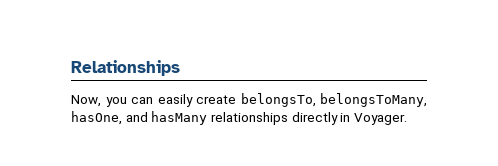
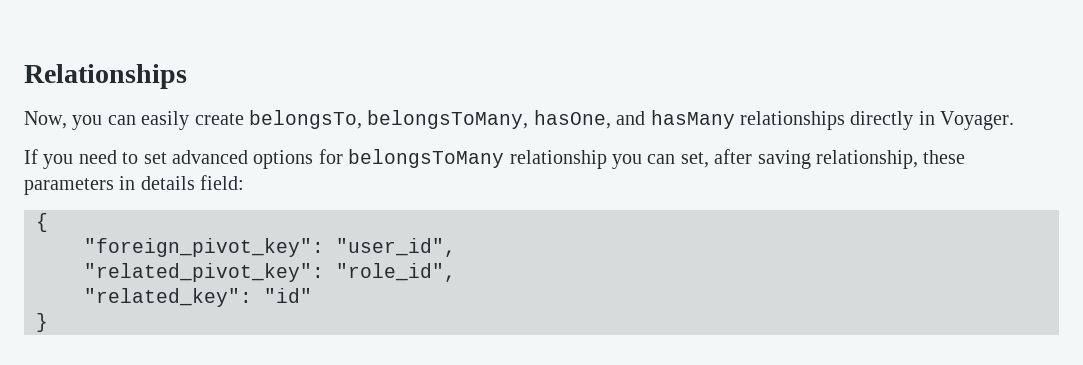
(407, 119) none -> [24,149,966,169] [24,175,245,195] [36,213,48,232] [84,238,456,257] [84,263,456,282] [84,288,312,307] [36,313,48,332] // If you need to set advanced options for belongsToMany relationship you can set, after saving relationship, these parameters in details field: // { // "foreign_pivot_key": "user_id", // "related_pivot_key": "role_id", // "related_key": "id" // }

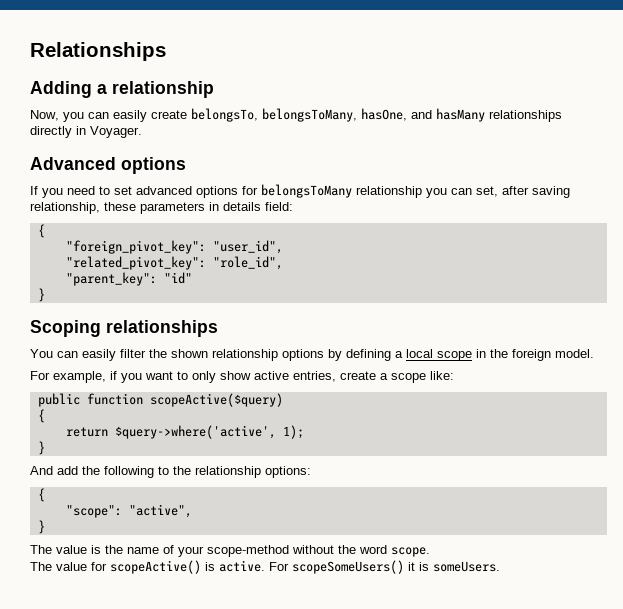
(187, 76) none -> [30,81,214,98] // Adding a relationship
(1015, 120) none -> [30,157,186,174] // Advanced options
[84,288,252,307] "related_key": -> [65,272,157,286] "parent_key":
(48, 322) none -> [30,320,218,337] [30,349,594,361] [30,371,454,383] [37,393,283,407] [37,409,45,423] [65,425,304,439] [37,441,45,455] [30,466,311,478] [37,488,45,502] [65,504,192,518] [37,520,45,534] [30,545,430,557] [30,560,500,574] // Scoping relationships // You can easily filter the shown relationship options by defining a local scope in the foreign model. // For example, if you want to only show active entries, create a scope like: // public function scopeActive($query) // { // return $query->where('active', 1); // } // And add the following to the relationship options: // { // "scope": "active", // } // The value is the name of your scope-method without the word scope. // The value for scopeActive() is active. For scopeSomeUsers() it is someUsers.

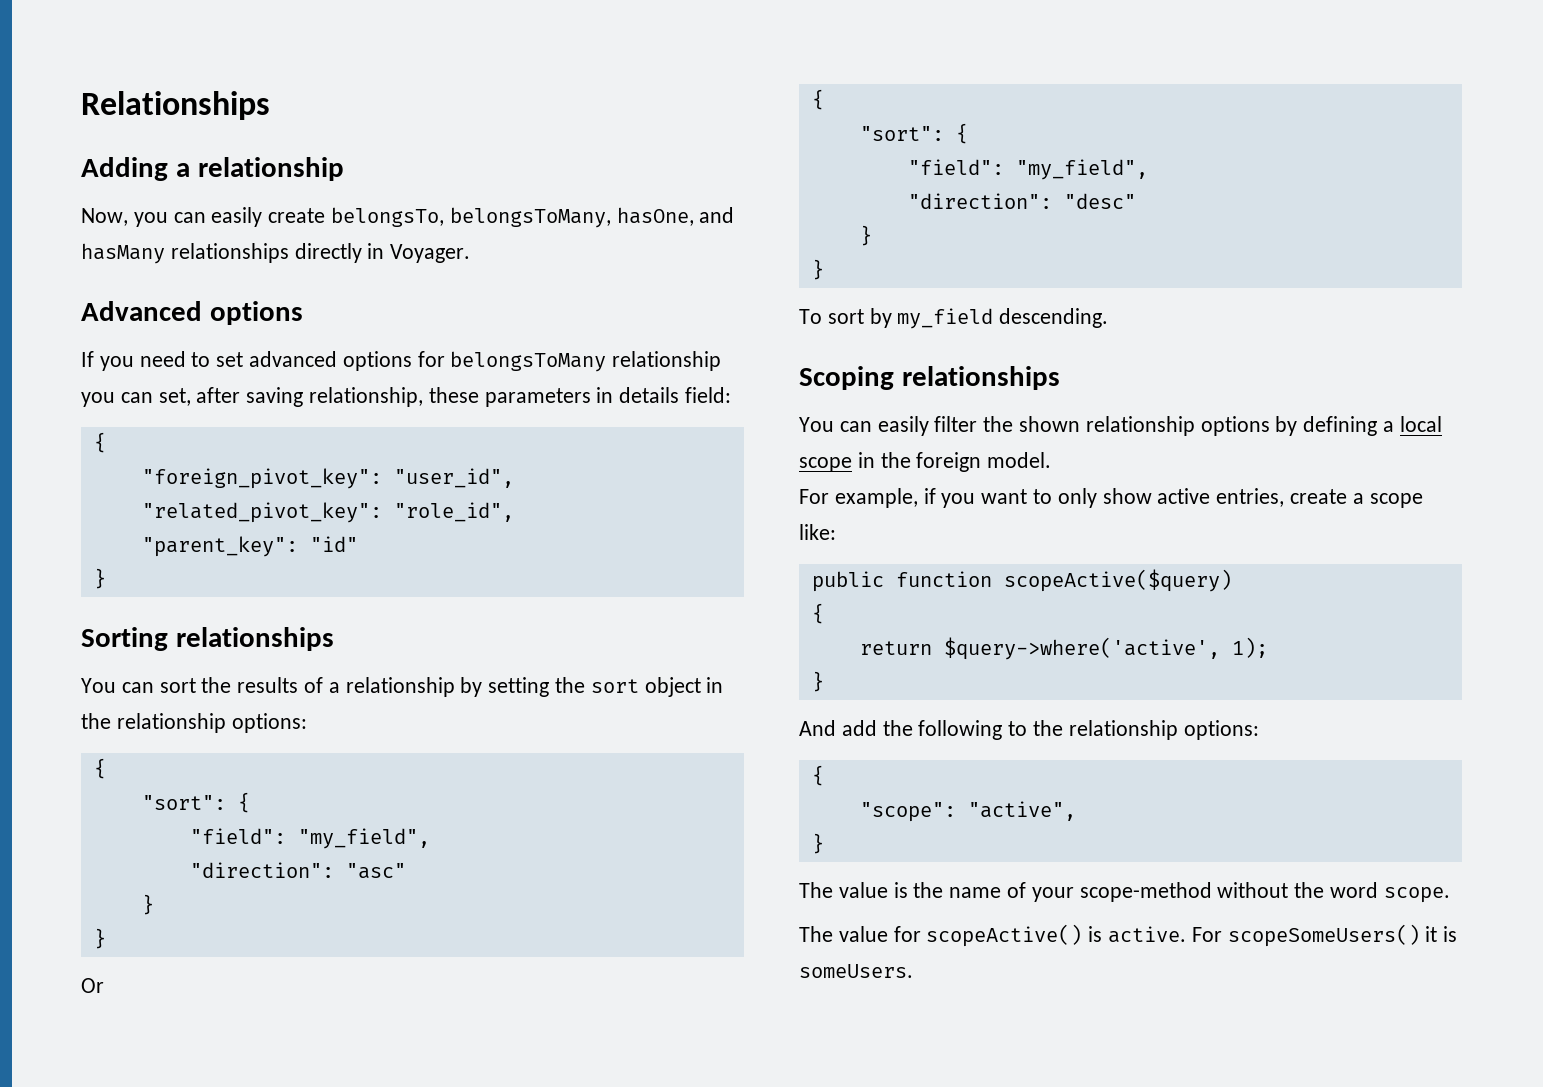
(45, 295) none -> [81,627,334,651] [81,677,724,697] [81,713,307,733] [93,758,106,779] [141,792,250,813] [189,828,430,849] [189,862,406,879] [141,894,154,915] [93,928,106,949] [81,978,104,993] [811,89,824,110] [859,123,968,144] [907,159,1148,180] [907,193,1136,209] [859,225,872,246] [811,259,824,280] [799,308,1109,329] // Sorting relationships // You can sort the results of a relationship by setting the sort object in the relationship options: // { // "sort": { // "field": "my_field", // "direction": "asc" // } // } // Or // { // "sort": { // "field": "my_field", // "direction": "desc" // } // } // To sort by my_field descending.

